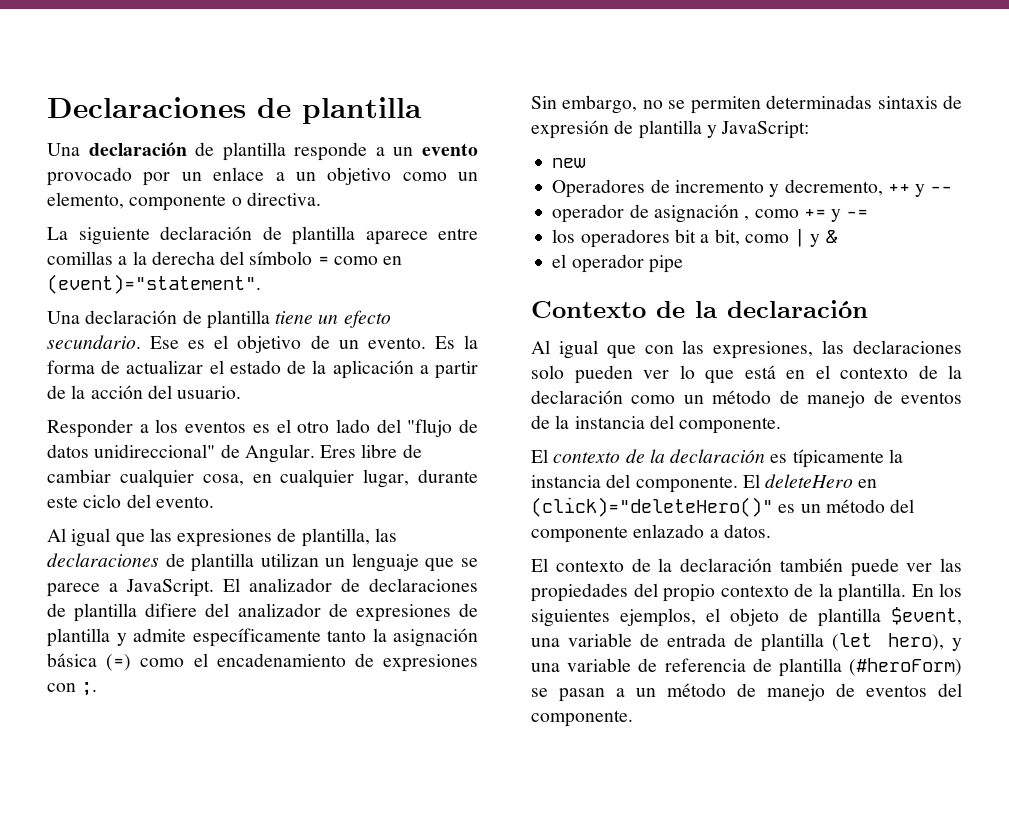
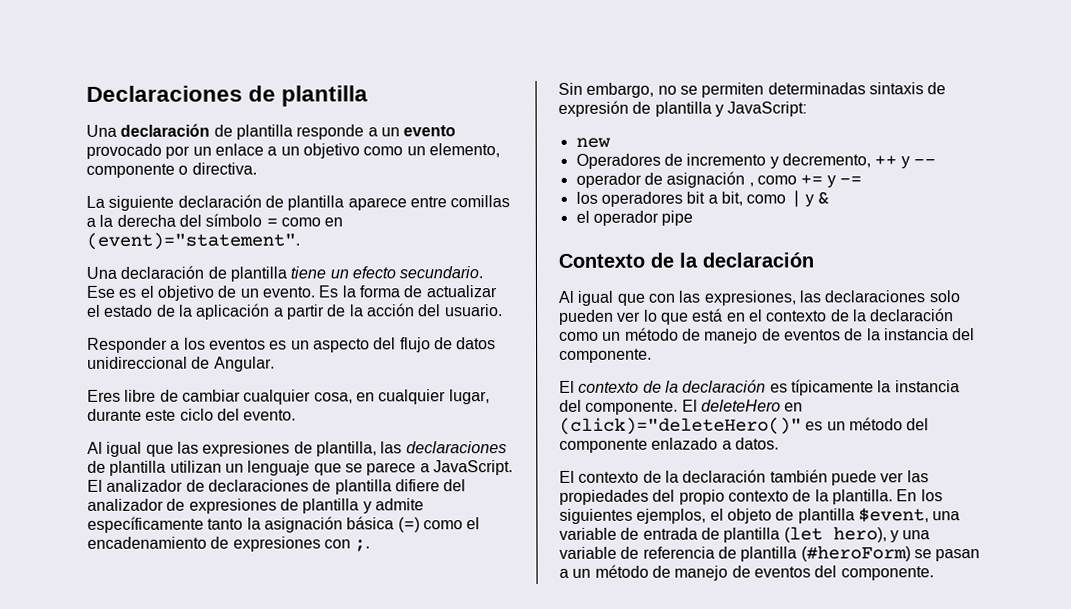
[276,419,453,437] el otro lado del "flujo -> [290,337,431,353] un aspecto del flujo
[94,444,216,458] unidireccional" -> [87,356,188,369] unidireccional
(315, 453) none -> (275, 364) //

